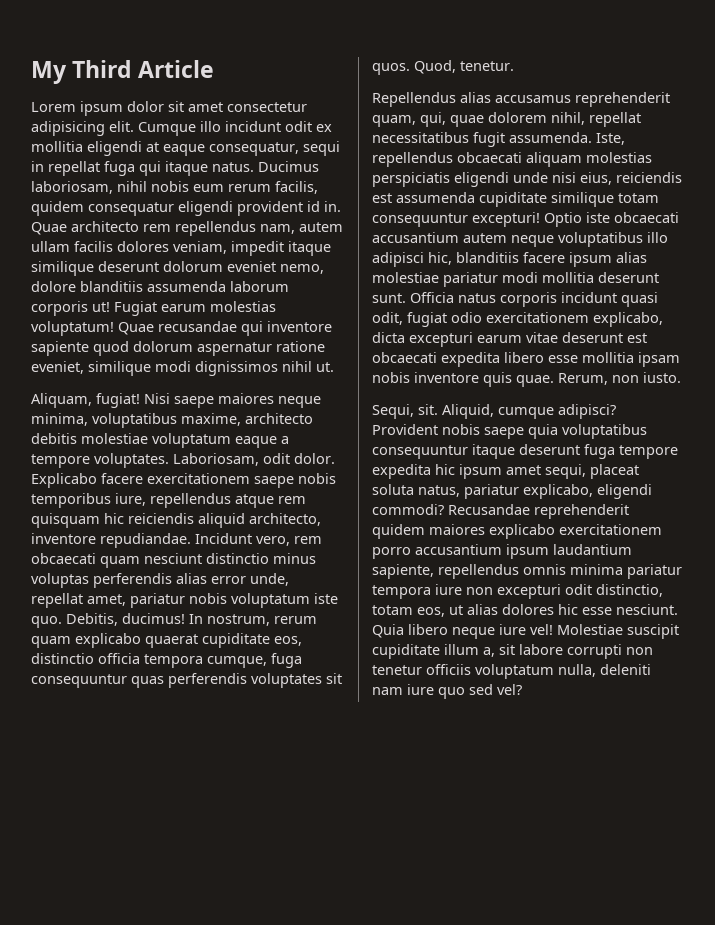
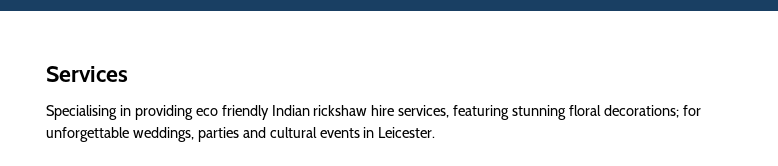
[31,60,215,84] [31,101,307,116] [31,121,332,136] [31,141,340,156] [31,161,319,176] [31,181,318,194] [31,201,341,216] [31,221,343,236] [31,241,331,256] [31,261,324,276] [31,281,289,292] [31,301,276,316] [31,321,332,336] [31,341,325,356] [31,361,334,376] [31,393,321,408] [31,413,313,428] [31,433,289,448] [31,453,335,468] [31,473,336,488] [31,493,306,508] [31,513,321,528] [31,533,322,548] [31,553,316,568] [31,573,289,588] [31,593,338,608] [31,613,317,628] [31,633,302,648] [31,653,302,668] [31,673,342,688] [372,60,514,75] [372,92,670,107] [372,112,641,127] [372,132,625,147] [372,152,652,167] [372,172,682,187] [372,192,659,207] [372,212,679,227] [372,232,668,247] [372,252,647,267] [372,272,659,287] [372,292,658,307] [372,312,663,327] [372,332,647,347] [372,352,680,367] [372,372,681,387] [372,404,616,419] [372,424,647,439] [372,444,678,459] [372,464,639,479] [372,484,652,499] [372,504,629,519] [372,524,662,539] [372,544,632,559] [372,564,682,579] [372,584,663,599] [372,604,678,617] [372,624,679,639] [372,644,653,659] [372,664,651,679] [372,684,522,699] My Third Article // Lorem ipsum dolor sit amet consectetur adipisicing elit. Cumque illo incidunt odit ex mollitia eligendi at eaque consequatur, sequi in repellat fuga qui itaque natus. Ducimus laboriosam, nihil nobis eum rerum facilis, quidem consequatur eligendi provident id in. Quae architecto rem repellendus nam, autem ullam facilis dolores veniam, impedit itaque similique deserunt dolorum eveniet nemo, dolore blanditiis assumenda laborum corporis ut! Fugiat earum molestias voluptatum! Quae recusandae qui inventore sapiente quod dolorum aspernatur ratione eveniet, similique modi dignissimos nihil ut. // Aliquam, fugiat! Nisi saepe maiores neque minima, voluptatibus maxime, architecto debitis molestiae voluptatum eaque a tempore voluptates. Laboriosam, odit dolor. Explicabo facere exercitationem saepe nobis temporibus iure, repellendus atque rem quisquam hic reiciendis aliquid architecto, inventore repudiandae. Incidunt vero, rem obcaecati quam nesciunt distinctio minus voluptas perferendis alias error unde, repellat amet, pariatur nobis voluptatum iste quo. Debitis, ducimus! In nostrum, rerum quam explicabo quaerat cupiditate eos, distinctio officia tempora cumque, fuga consequuntur quas perferendis voluptates sit quos. Quod, tenetur. // Repellendus alias accusamus reprehenderit quam, qui, quae dolorem nihil, repellat necessitatibus fugit assumenda. Iste, repellendus obcaecati aliquam molestias perspiciatis eligendi unde nisi eius, reiciendis est assumenda cupiditate similique totam consequuntur excepturi! Optio iste obcaecati accusantium autem neque voluptatibus illo adipisci hic, blanditiis facere ipsum alias molestiae pariatur modi mollitia deserunt sunt. Officia natus corporis incidunt quasi odit, fugiat odio exercitationem explicabo, dicta excepturi earum vitae deserunt est obcaecati expedita libero esse mollitia ipsam nobis inventore quis quae. Rerum, non iusto. // Sequi, sit. Aliquid, cumque adipisci? Provident nobis saepe quia voluptatibus consequuntur itaque deserunt fuga tempore expedita hic ipsum amet sequi, placeat soluta natus, pariatur explicabo, eligendi commodi? Recusandae reprehenderit quidem maiores explicabo exercitationem porro accusantium ipsum laudantium sapiente, repellendus omnis minima pariatur tempora iure non excepturi odit distinctio, totam eos, ut alias dolores hic esse nesciunt. Quia libero neque iure vel! Molestiae suscipit cupiditate illum a, sit labore corrupti non tenetur officiis voluptatum nulla, deleniti nam iure quo sed vel? -> [46,66,128,82] [46,105,701,120] [46,127,436,142] Services // Specialising in providing eco friendly Indian rickshaw hire services, featuring stunning floral decorations; for unforgettable weddings, parties and cultural events in Leicester.

